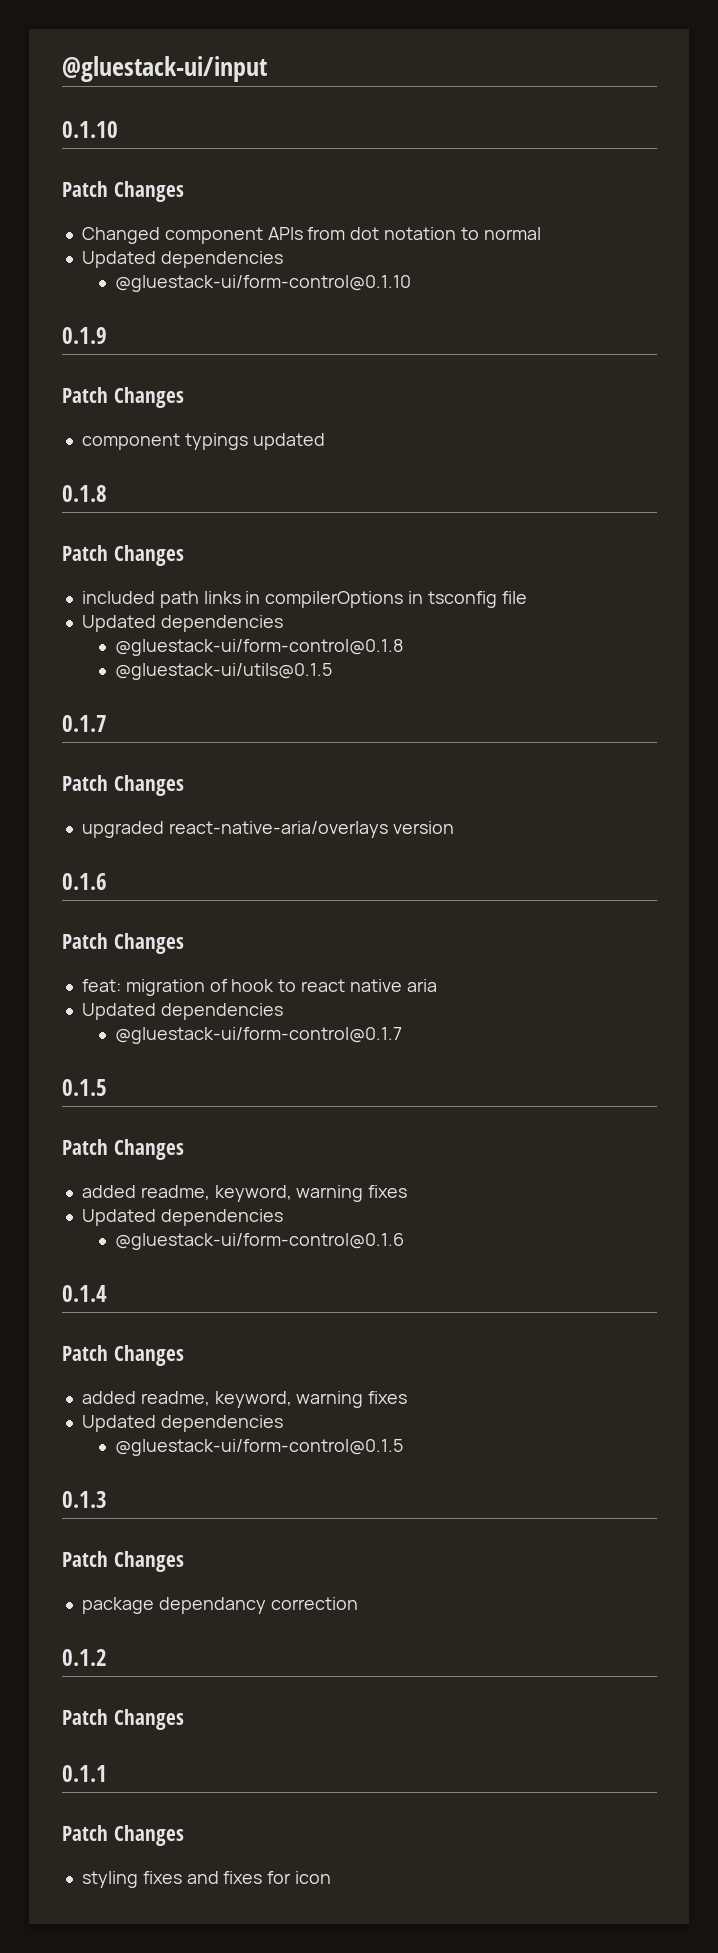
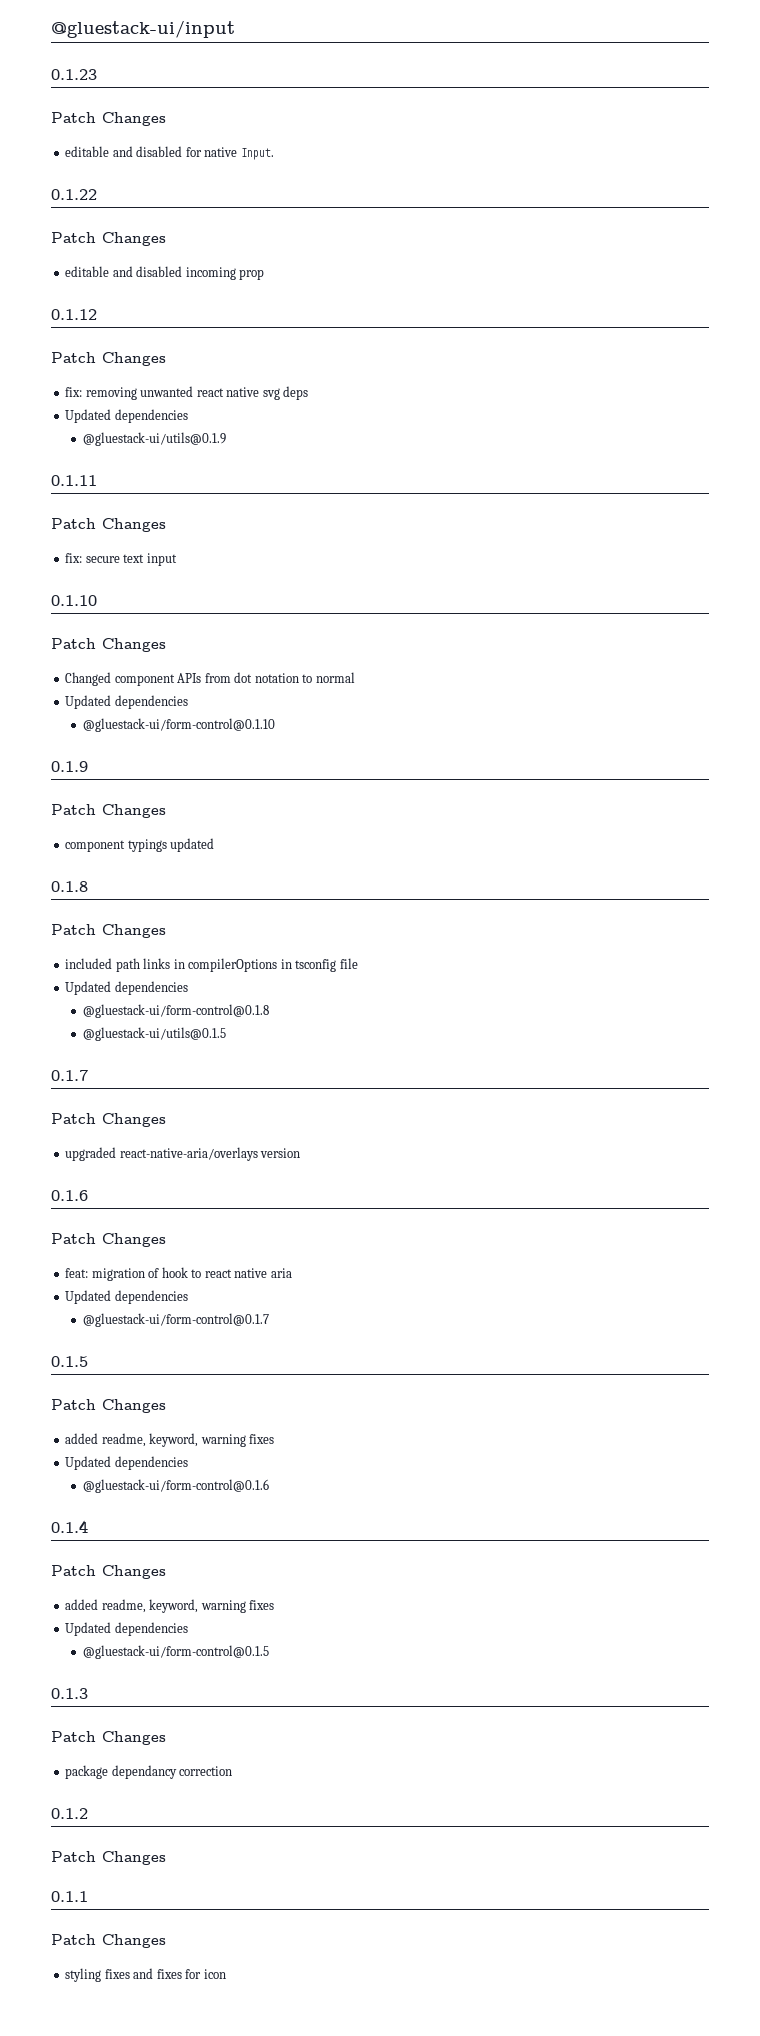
(267, 69) none -> [51,69,97,80] [51,112,166,126] [65,146,274,160] [51,189,97,200] [51,232,166,246] [65,266,265,280] [51,309,97,320] [51,352,166,366] [65,386,309,400] [65,409,188,423] [82,432,226,446] [51,475,97,486] [51,518,166,532] [65,553,177,566] // 0.1.23 // Patch Changes // editable and disabled for native Input. // 0.1.22 // Patch Changes // editable and disabled incoming prop // 0.1.12 // Patch Changes // fix: removing unwanted react native svg deps // Updated dependencies // @gluestack-ui/utils@0.1.9 // 0.1.11 // Patch Changes // fix: secure text input

